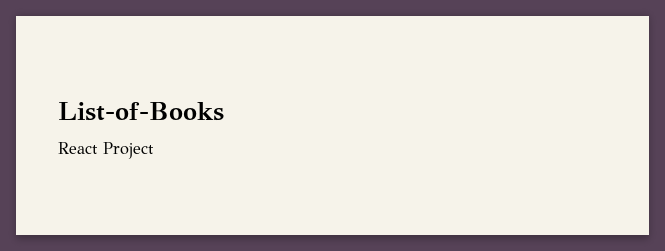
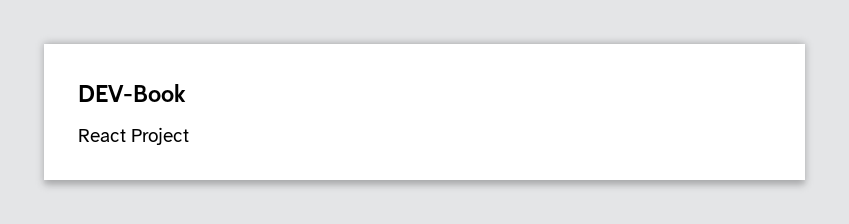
[58,102,224,121] List-of-Books -> [78,84,186,102] DEV-Book

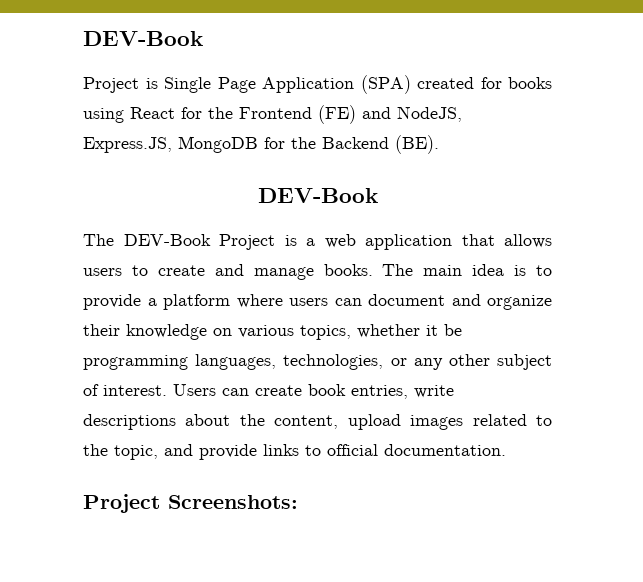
[78,84,186,102] [78,127,190,145] DEV-Book // React Project -> [83,31,203,46] [83,75,552,94] [83,105,462,124] [83,135,439,154] [257,188,378,203] [83,234,552,250] [83,264,552,280] [83,294,552,310] [83,324,462,340] [83,354,553,370] [83,384,454,399] [83,414,552,430] [83,444,506,460] [83,494,298,513] DEV-Book // Project is Single Page Application (SPA) created for books using React for the Frontend (FE) and NodeJS, Express.JS, MongoDB for the Backend (BE). // DEV-Book // The DEV-Book Project is a web application that allows users to create and manage books. The main idea is to provide a platform where users can document and organize their knowledge on various topics, whether it be programming languages, technologies, or any other subject of interest. Users can create book entries, write descriptions about the content, upload images related to the topic, and provide links to official documentation. // Project Screenshots:

